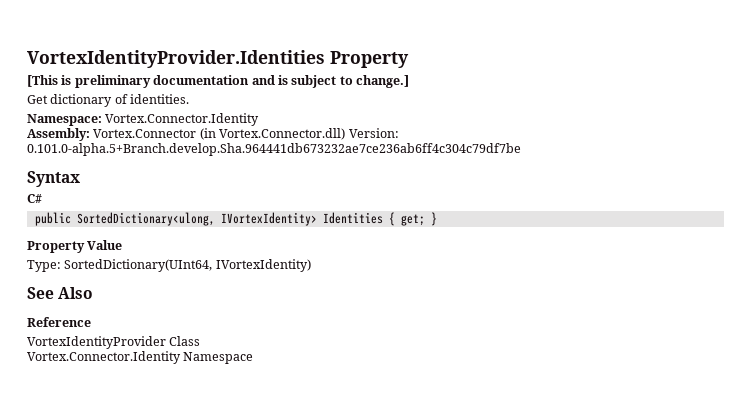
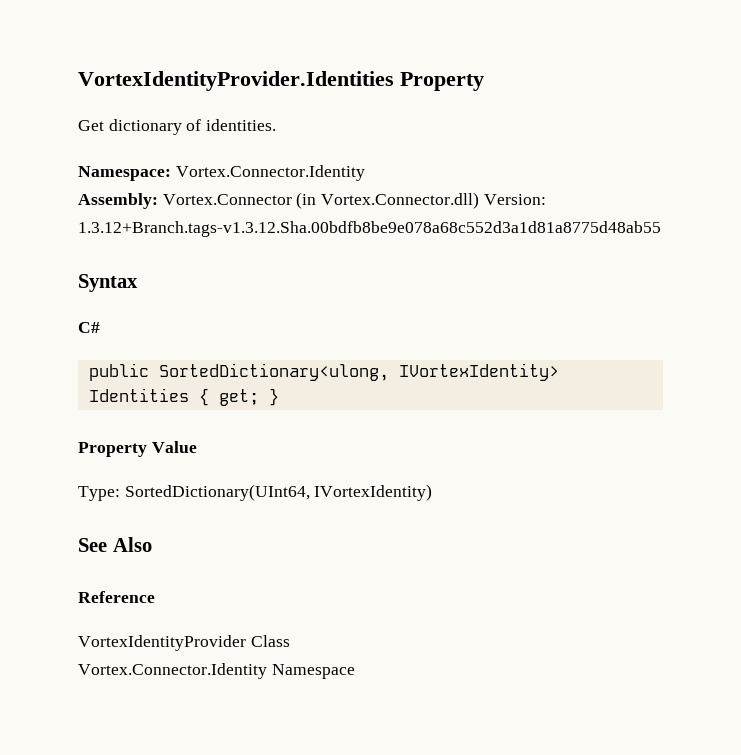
[27,75,409,88] // [This is preliminary documentation and is subject to change.] -> (484, 81) none
[27,143,521,156] 0.101.0-alpha.5+Branch.develop.Sha.964441db673232ae7ce236ab6ff4c304c79df7be -> [78,221,661,237] 1.3.12+Branch.tags-v1.3.12.Sha.00bdfb8be9e078a68c552d3a1d81a8775d48ab55

